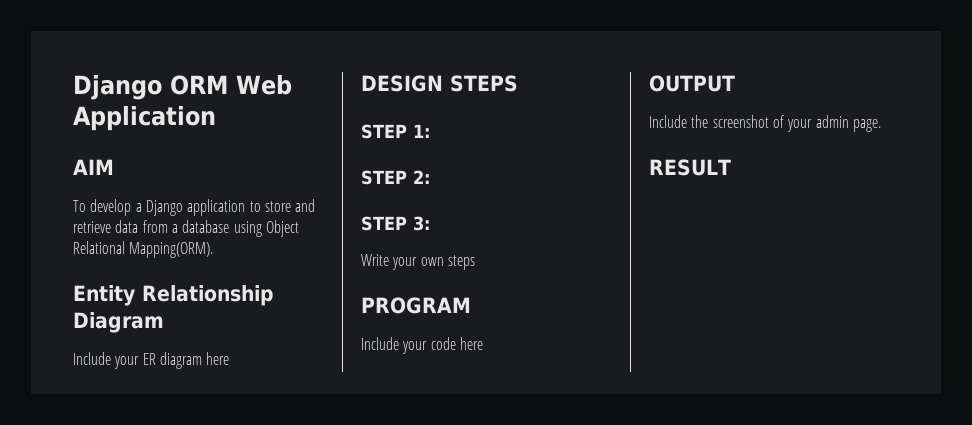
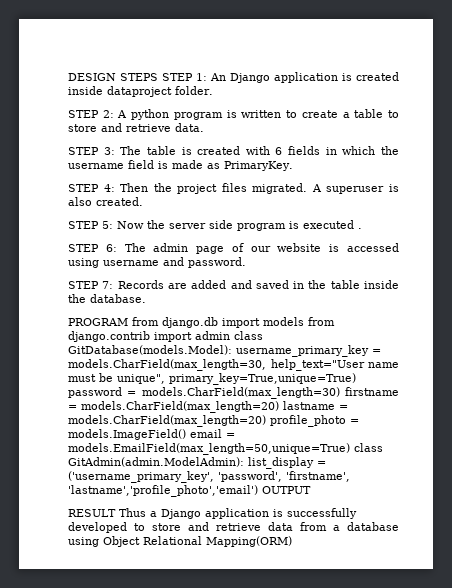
[73,75,292,100] [73,106,216,131] [73,159,114,175] [73,199,246,216] Django ORM Web Application // AIM // To develop a Django application -> [68,72,399,83] [68,86,213,97] [68,109,400,120] [68,123,204,132] [68,146,399,155] [68,160,293,171] [68,183,399,194] [68,197,143,206] [68,220,362,231] [68,243,399,254] [68,257,246,268] [68,280,400,289] [68,294,146,303] [68,317,335,328] [68,331,263,342] [68,345,381,357] [68,359,399,371] [68,373,356,385] [68,387,399,399] [68,401,348,413] [68,415,359,427] [68,429,235,440] [68,443,383,455] [68,457,326,469] [68,471,350,483] [68,485,311,497] [68,508,357,519] [68,522,127,533] DESIGN STEPS STEP 1: An Django application is created inside dataproject folder. // STEP 2: A python program is written to create a table to store and retrieve data. // STEP 3: The table is created with 6 fields in which the username field is made as PrimaryKey. // STEP 4: Then the project files migrated. A superuser is also created. // STEP 5: Now the server side program is executed . // STEP 6: The admin page of our website is accessed using username and password. // STEP 7: Records are added and saved in the table inside the database. // PROGRAM from django.db import models from django.contrib import admin class GitDatabase(models.Model): username_primary_key = models.CharField(max_length=30, help_text="User name must be unique", primary_key=True,unique=True) password = models.CharField(max_length=30) firstname = models.CharField(max_length=20) lastname = models.CharField(max_length=20) profile_photo = models.ImageField() email = models.EmailField(max_length=50,unique=True) class GitAdmin(admin.ModelAdmin): list_display = ('username_primary_key', 'password', 'firstname', 'lastname','profile_photo','email') OUTPUT // RESULT Thus a Django application is successfully developed
[129,242,214,258] [73,285,274,306] [73,312,164,333] [73,352,230,369] [361,75,518,92] [361,124,430,139] [361,170,430,185] [361,216,430,231] [361,254,475,270] [361,297,471,314] [361,337,483,354] [649,75,735,92] [649,115,881,132] [649,159,731,176] Mapping(ORM). // Entity Relationship Diagram // Include your ER diagram here // DESIGN STEPS // STEP 1: // STEP 2: // STEP 3: // Write your own steps // PROGRAM // Include your code here // OUTPUT // Include the screenshot of your admin page. // RESULT -> [206,536,292,547] Mapping(ORM)

